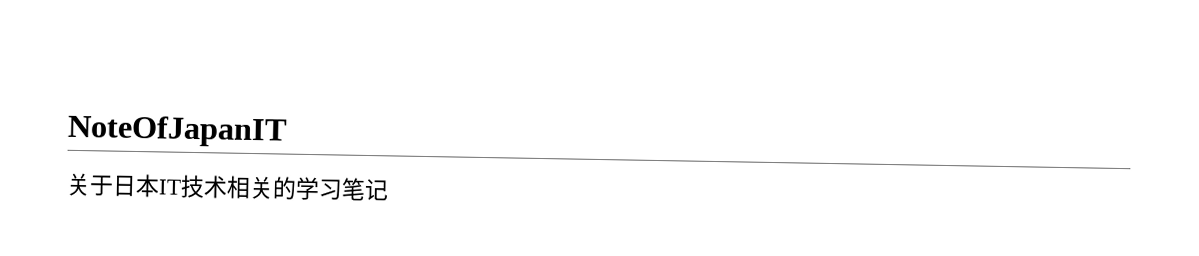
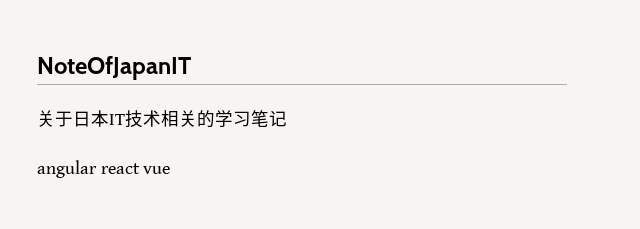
(389, 189) none -> [37,160,171,178] // angular react vue

